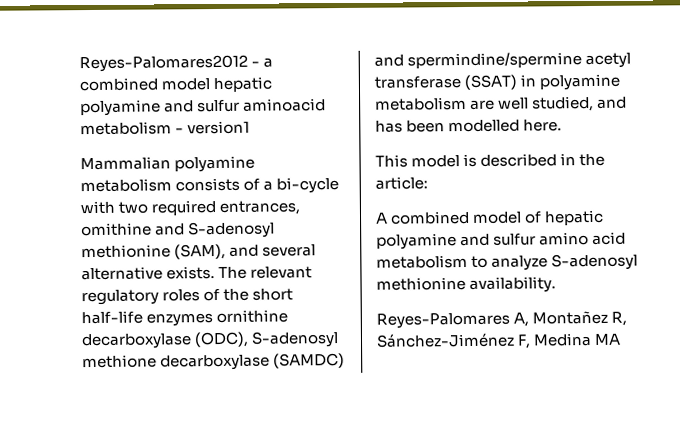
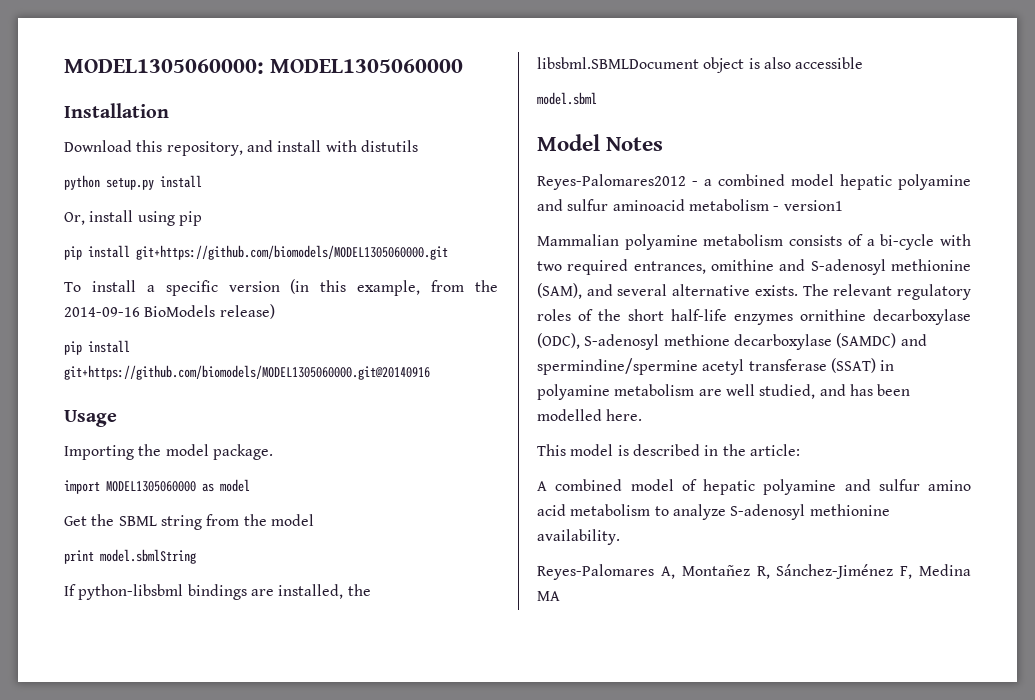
(79, 63) none -> [64,59,464,74] [64,103,169,118] [64,140,418,156] [64,175,202,190] [64,210,202,226] [64,245,448,260] [64,279,499,296] [64,304,275,319] [64,340,130,355] [64,365,430,380] [64,410,117,427] [64,444,273,460] [64,479,250,494] [64,514,314,530] [64,549,196,564] [64,584,371,600] [537,57,864,73] [537,92,597,105] [537,134,664,151] MODEL1305060000: MODEL1305060000 // Installation // Download this repository, and install with distutils // python setup.py install // Or, install using pip // pip install git+https://github.com/biomodels/MODEL1305060000.git // To install a specific version (in this example, from the 2014-09-16 BioModels release) // pip install git+https://github.com/biomodels/MODEL1305060000.git@20140916 // Usage // Importing the model package. // import MODEL1305060000 as model // Get the SBML string from the model // print model.sbmlString // If python-libsbml bindings are installed, the libsbml.SBMLDocument object is also accessible // model.sbml // Model Notes //

